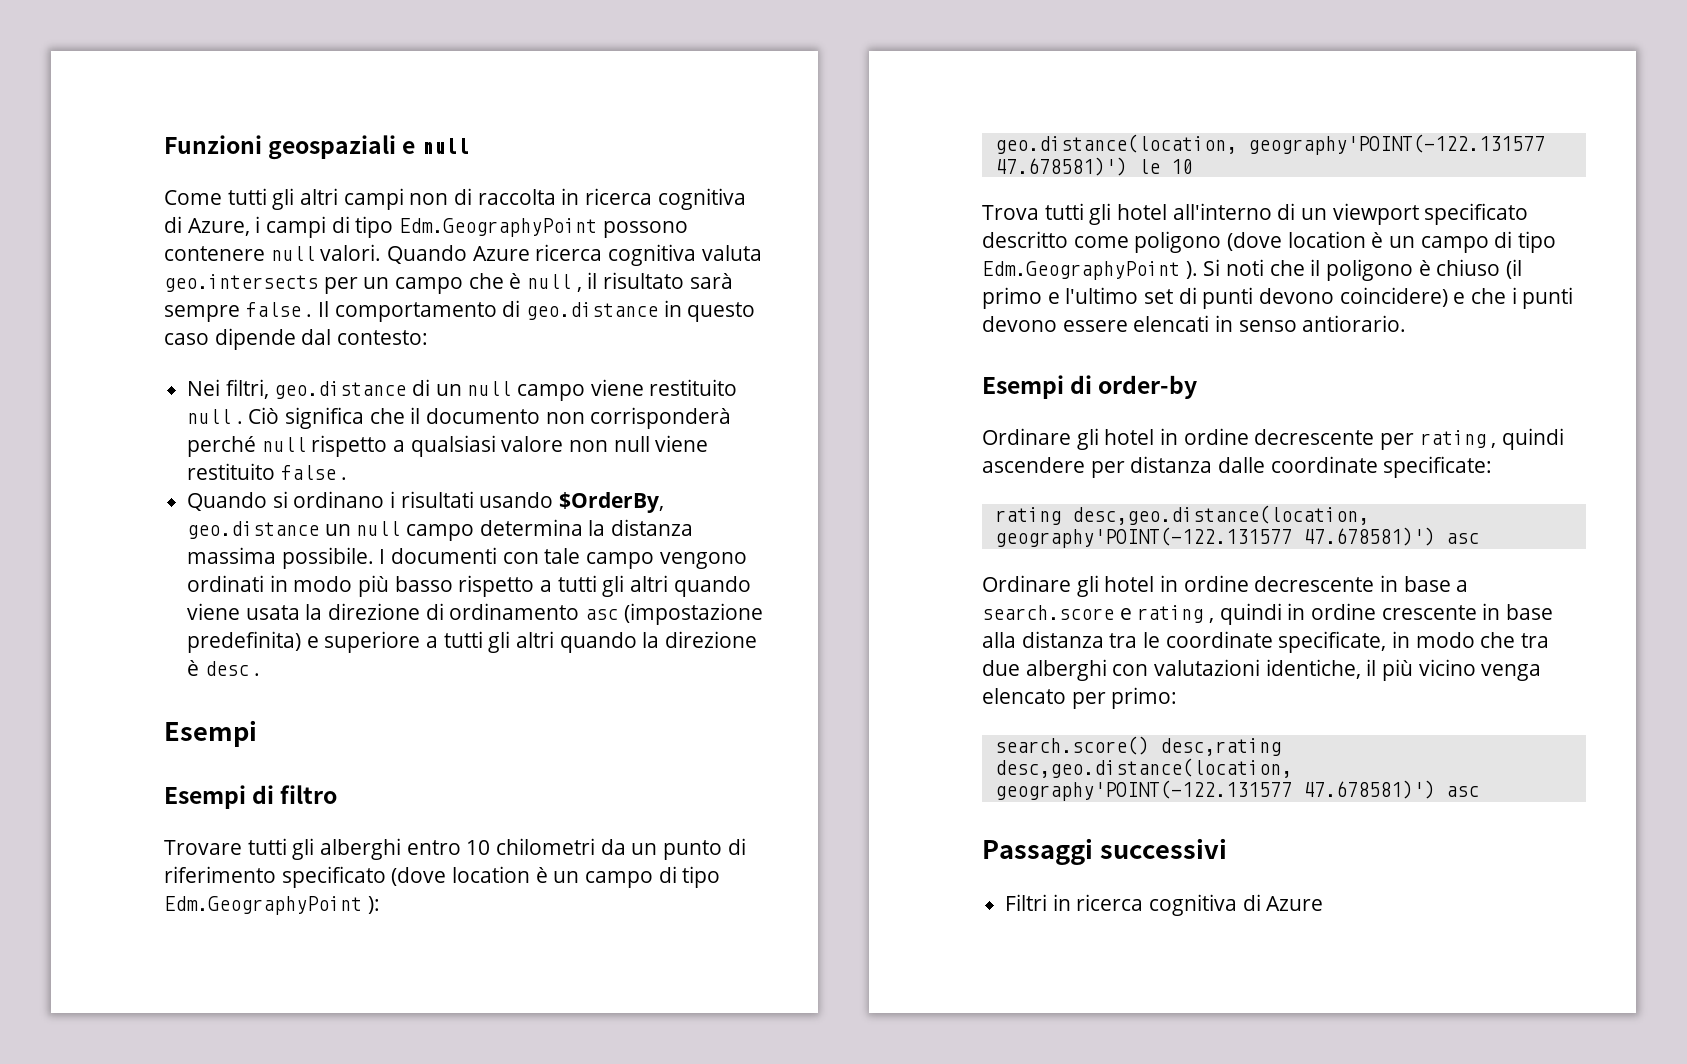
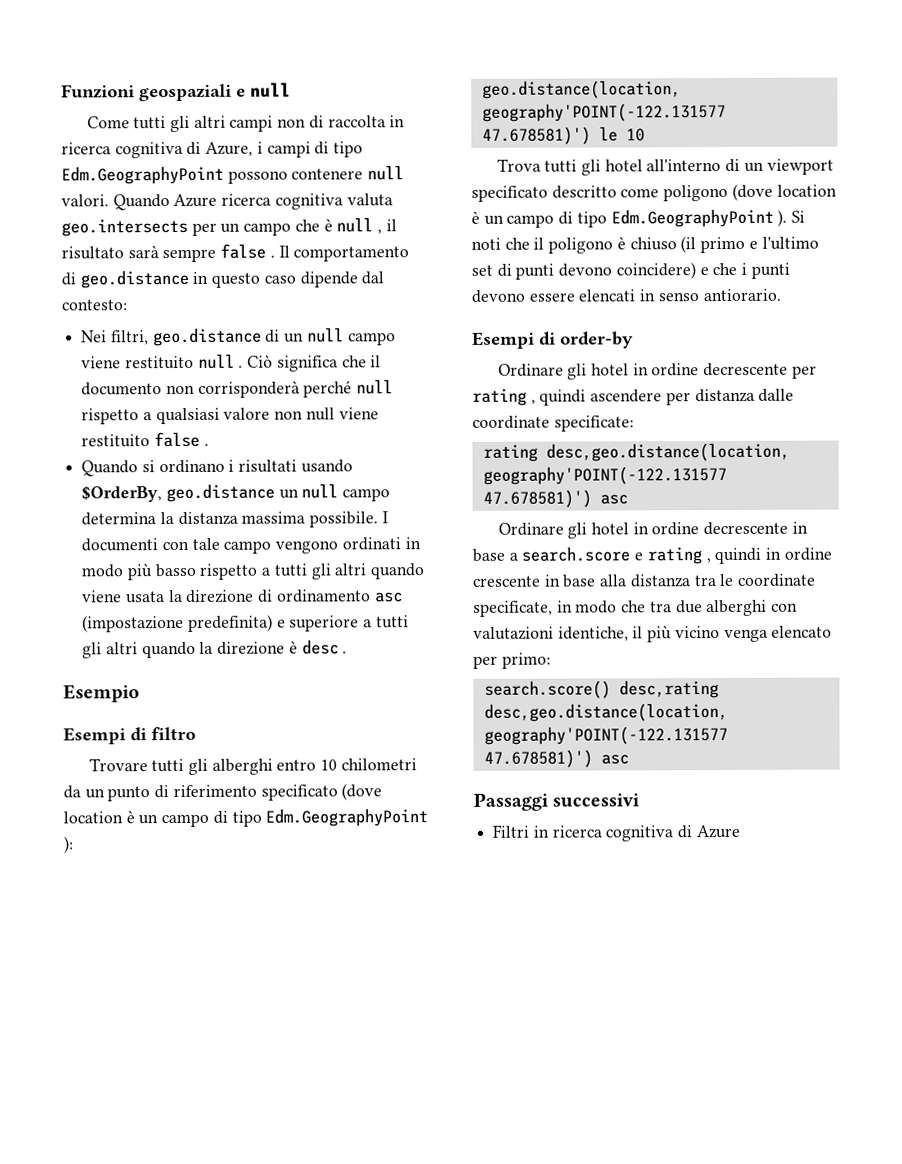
[164,720,257,747] Esempi -> [63,684,140,703] Esempio

